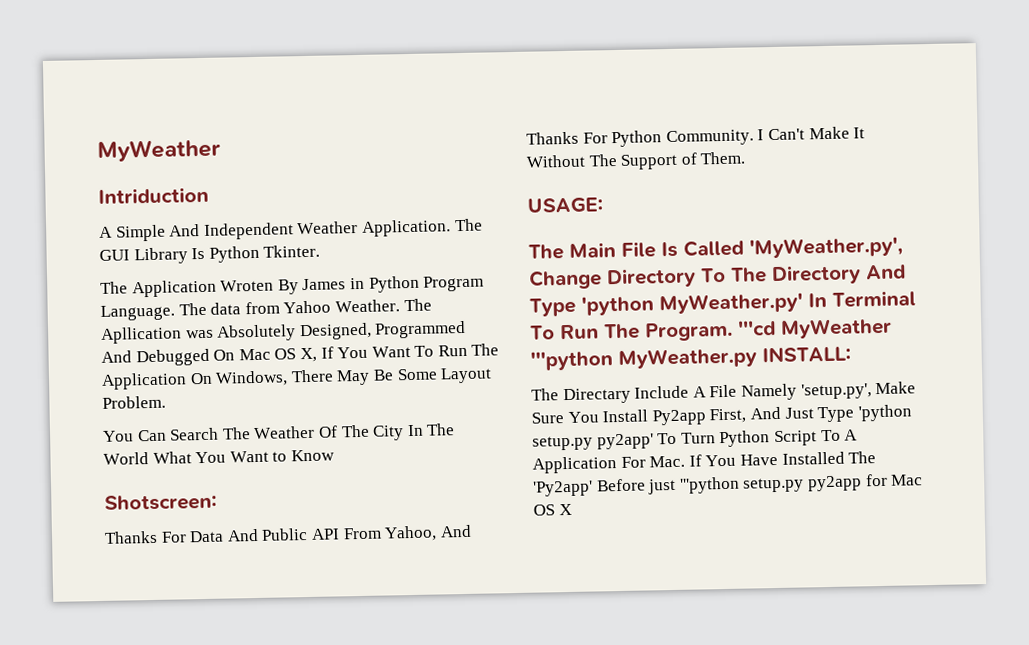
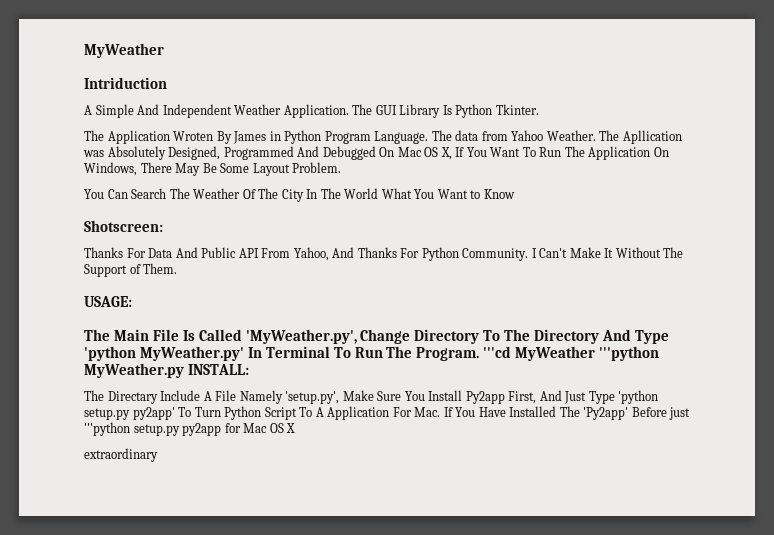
(572, 509) none -> [84,448,158,462] // extraordinary

